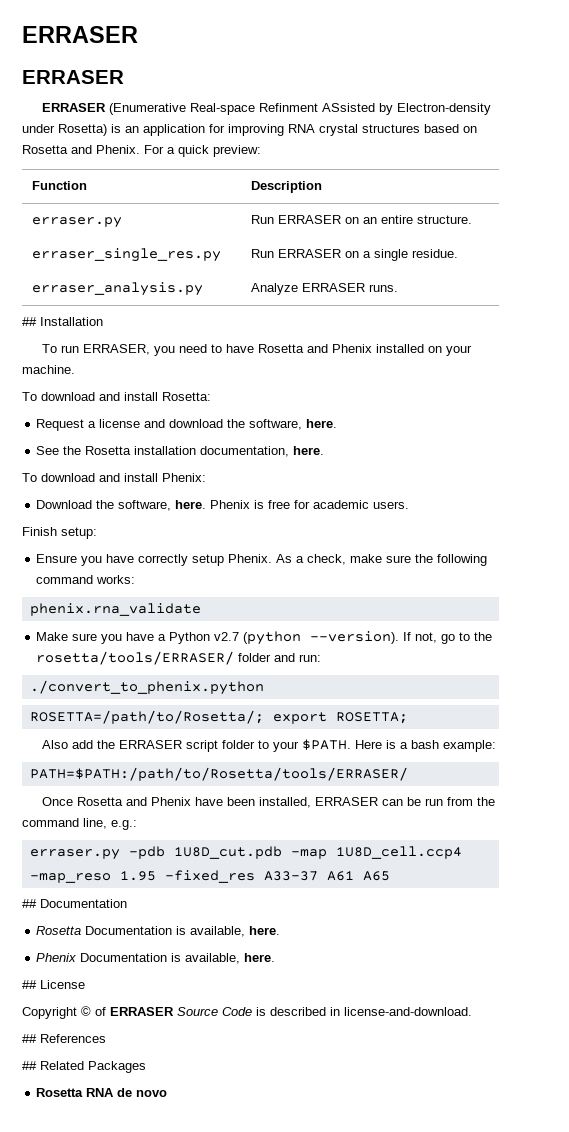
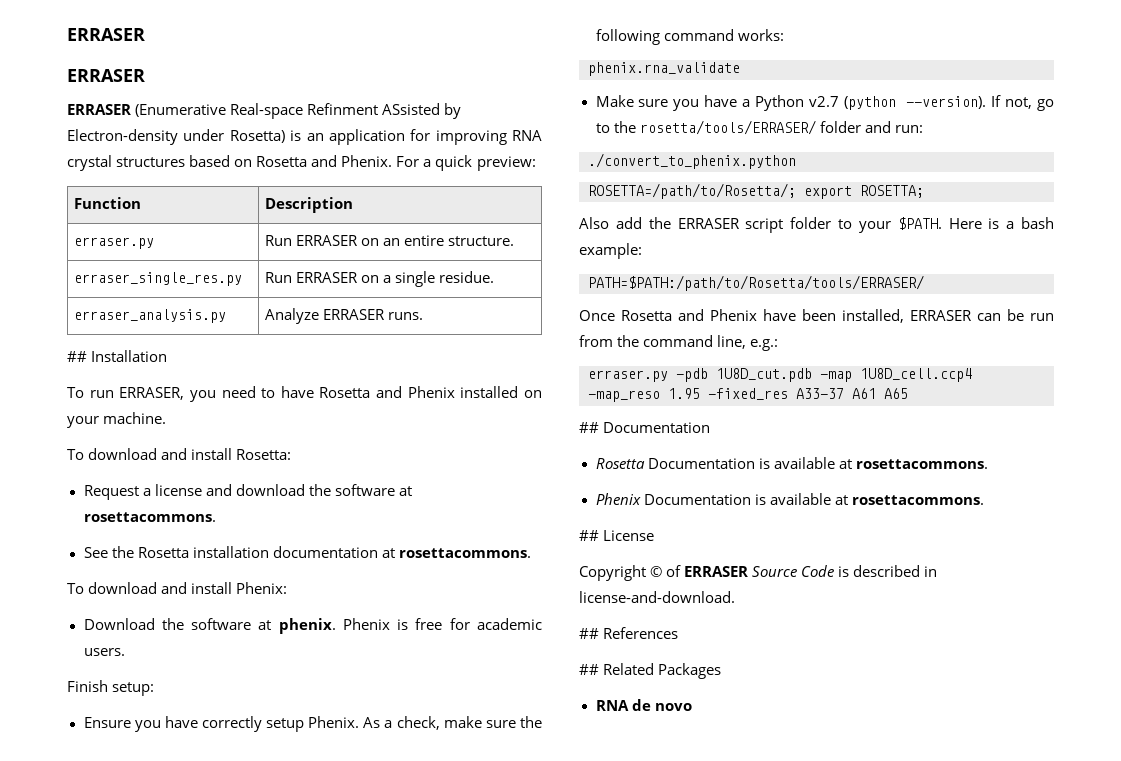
[249,419,338,430] software, here. -> [334,484,412,496] [83,512,216,522] software at rosettacommons.
[200,446,325,457] documentation, here. -> [272,546,531,558] documentation at rosettacommons.
[118,500,207,511] software, here. -> [191,618,336,634] software at phenix.
[190,926,281,937] available, here. -> [773,457,988,469] available at rosettacommons.
[185,953,276,964] available, here. -> [769,493,984,505] available at rosettacommons.
[36,1088,84,1097] Rosetta -> (722, 671) none

